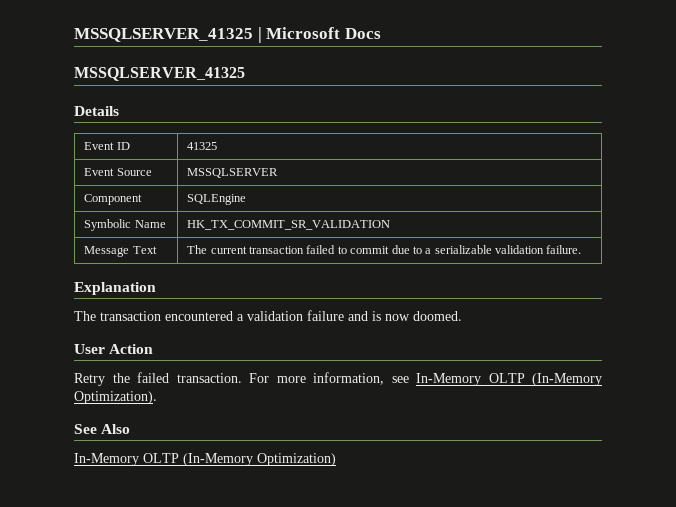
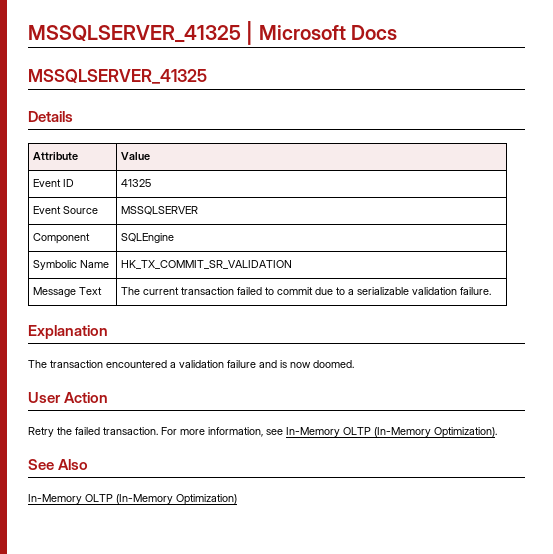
(119, 111) none -> [33,152,79,160] [121,152,151,160] // Attribute | Value

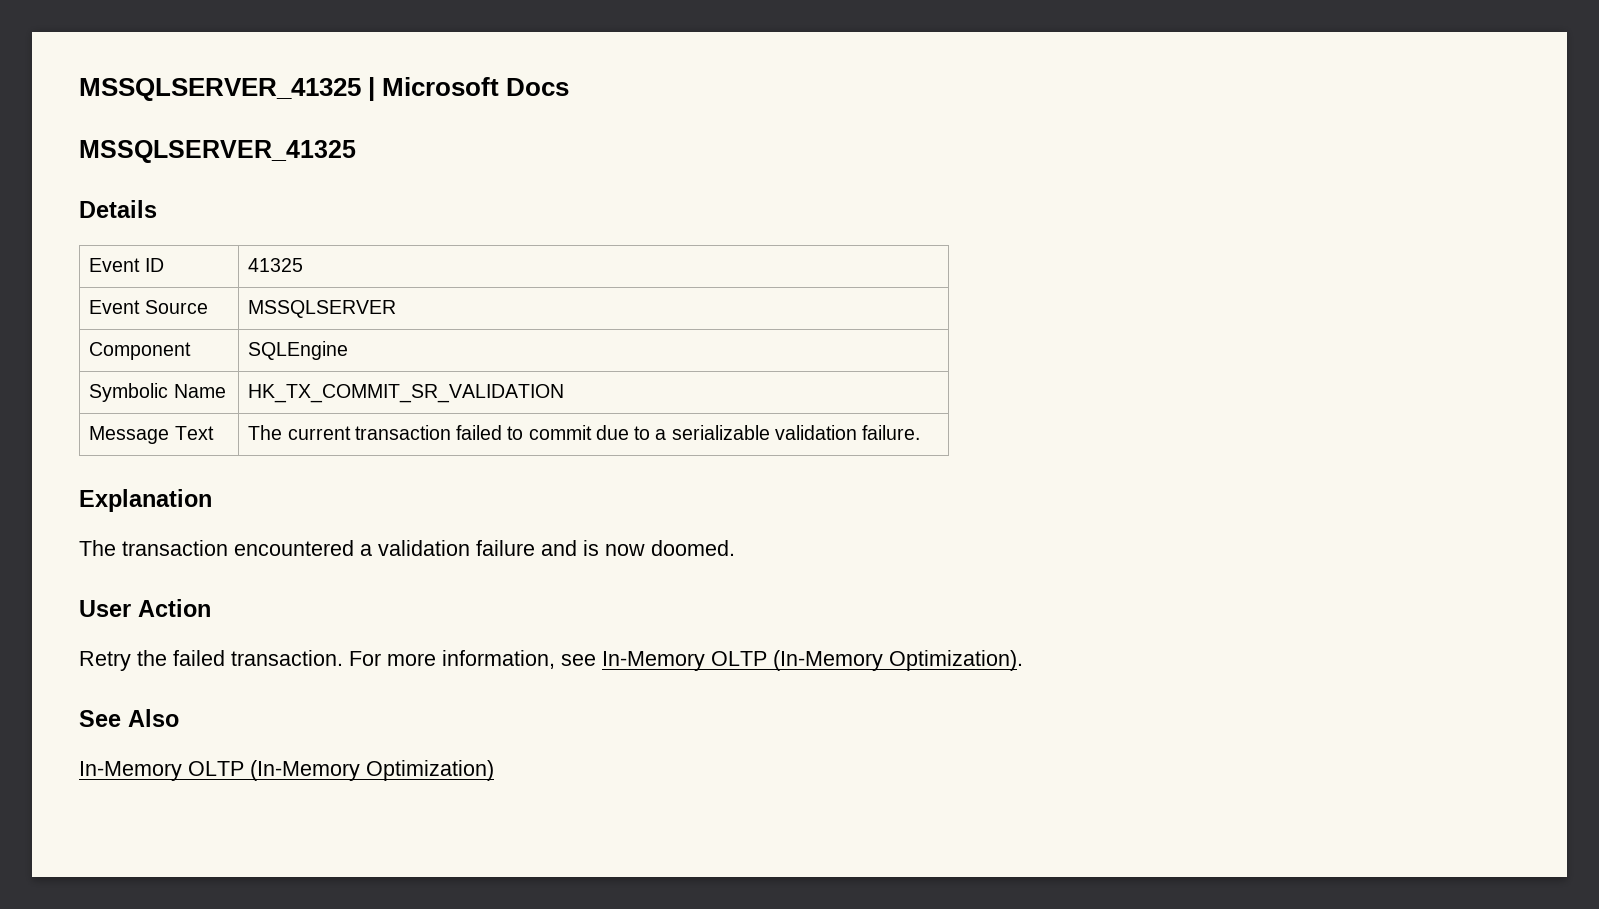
[33,152,79,160] [121,152,151,160] // Attribute | Value -> (157, 209) none

